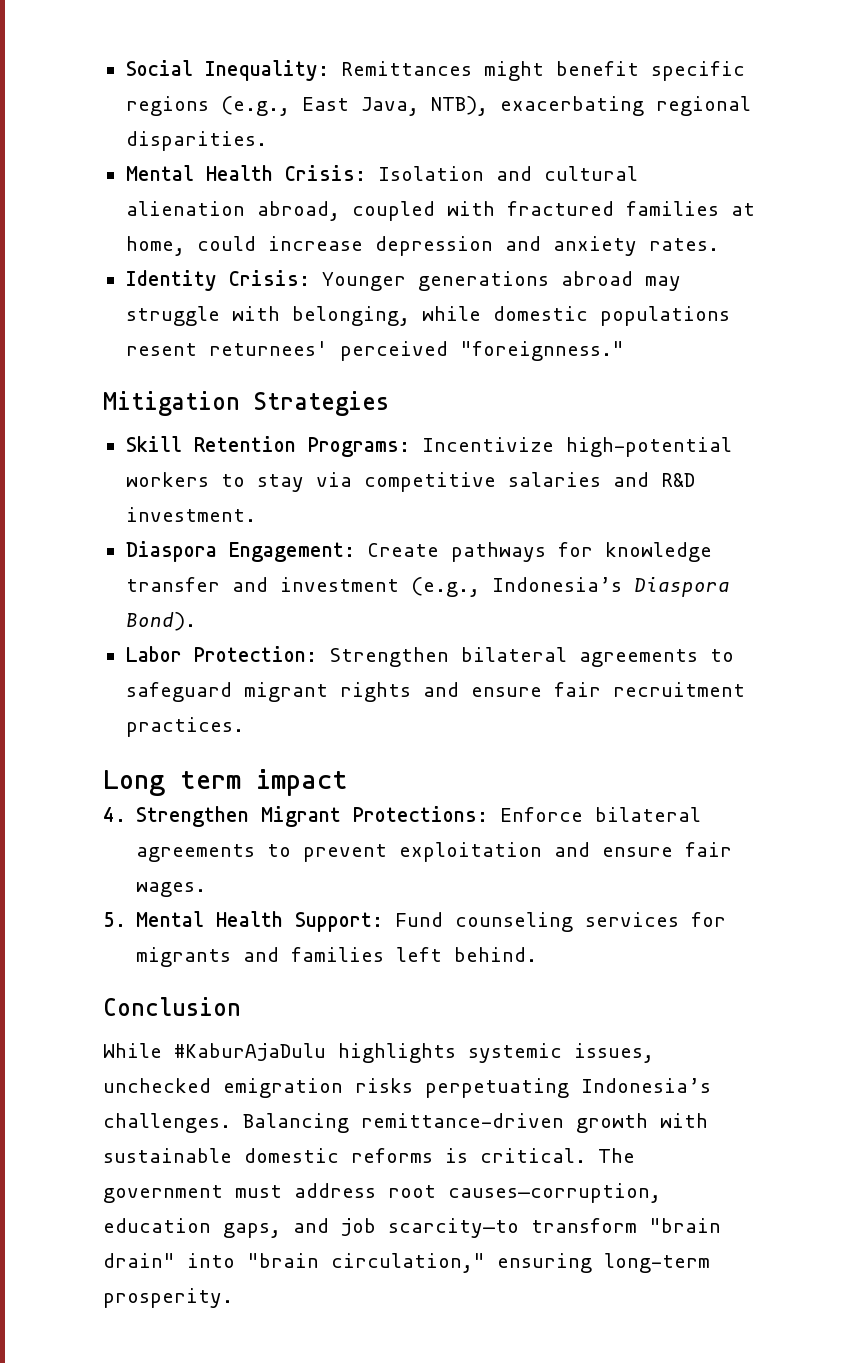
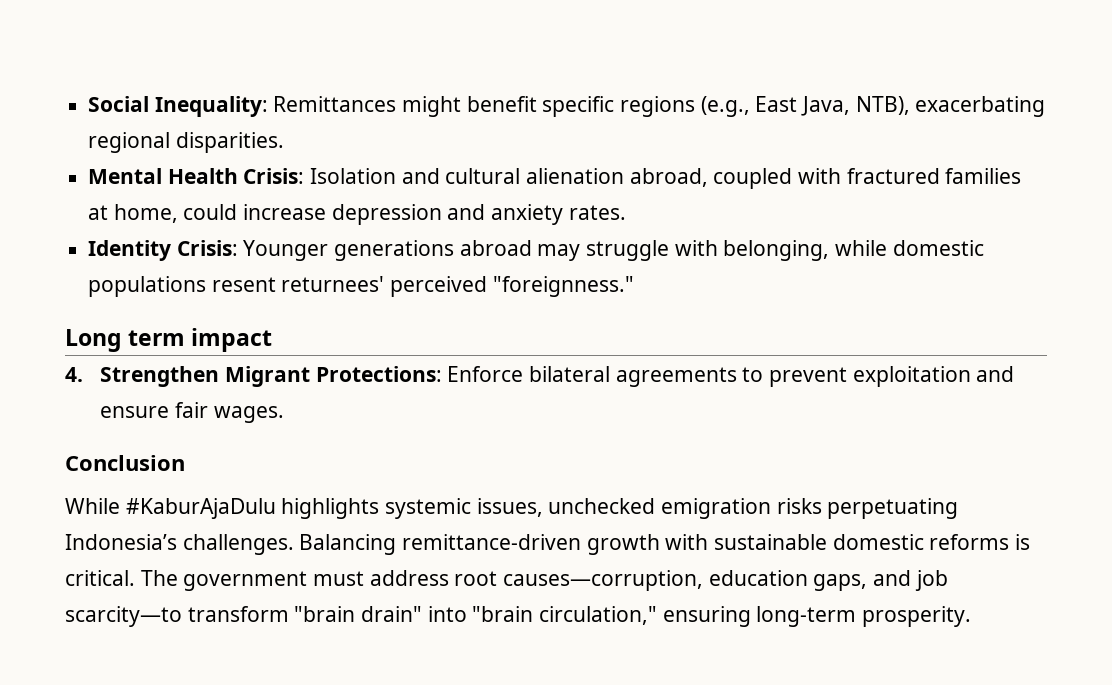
[103,391,389,416] [125,436,732,457] [125,472,695,492] [125,507,256,522] [125,541,712,562] [125,577,730,597] [125,612,196,631] [125,646,734,667] [125,682,745,702] [125,717,244,737] // Mitigation Strategies // Skill Retention Programs: Incentivize high-potential workers to stay via competitive salaries and R&D investment. // Diaspora Engagement: Create pathways for knowledge transfer and investment (e.g., Indonesia’s Diaspora Bond). // Labor Protection: Strengthen bilateral agreements to safeguard migrant rights and ensure fair recruitment practices. -> (634, 286) none
[103,911,727,932] [136,947,538,967] // 5. Mental Health Support: Fund counseling services for migrants and families left behind. -> (284, 414) none

